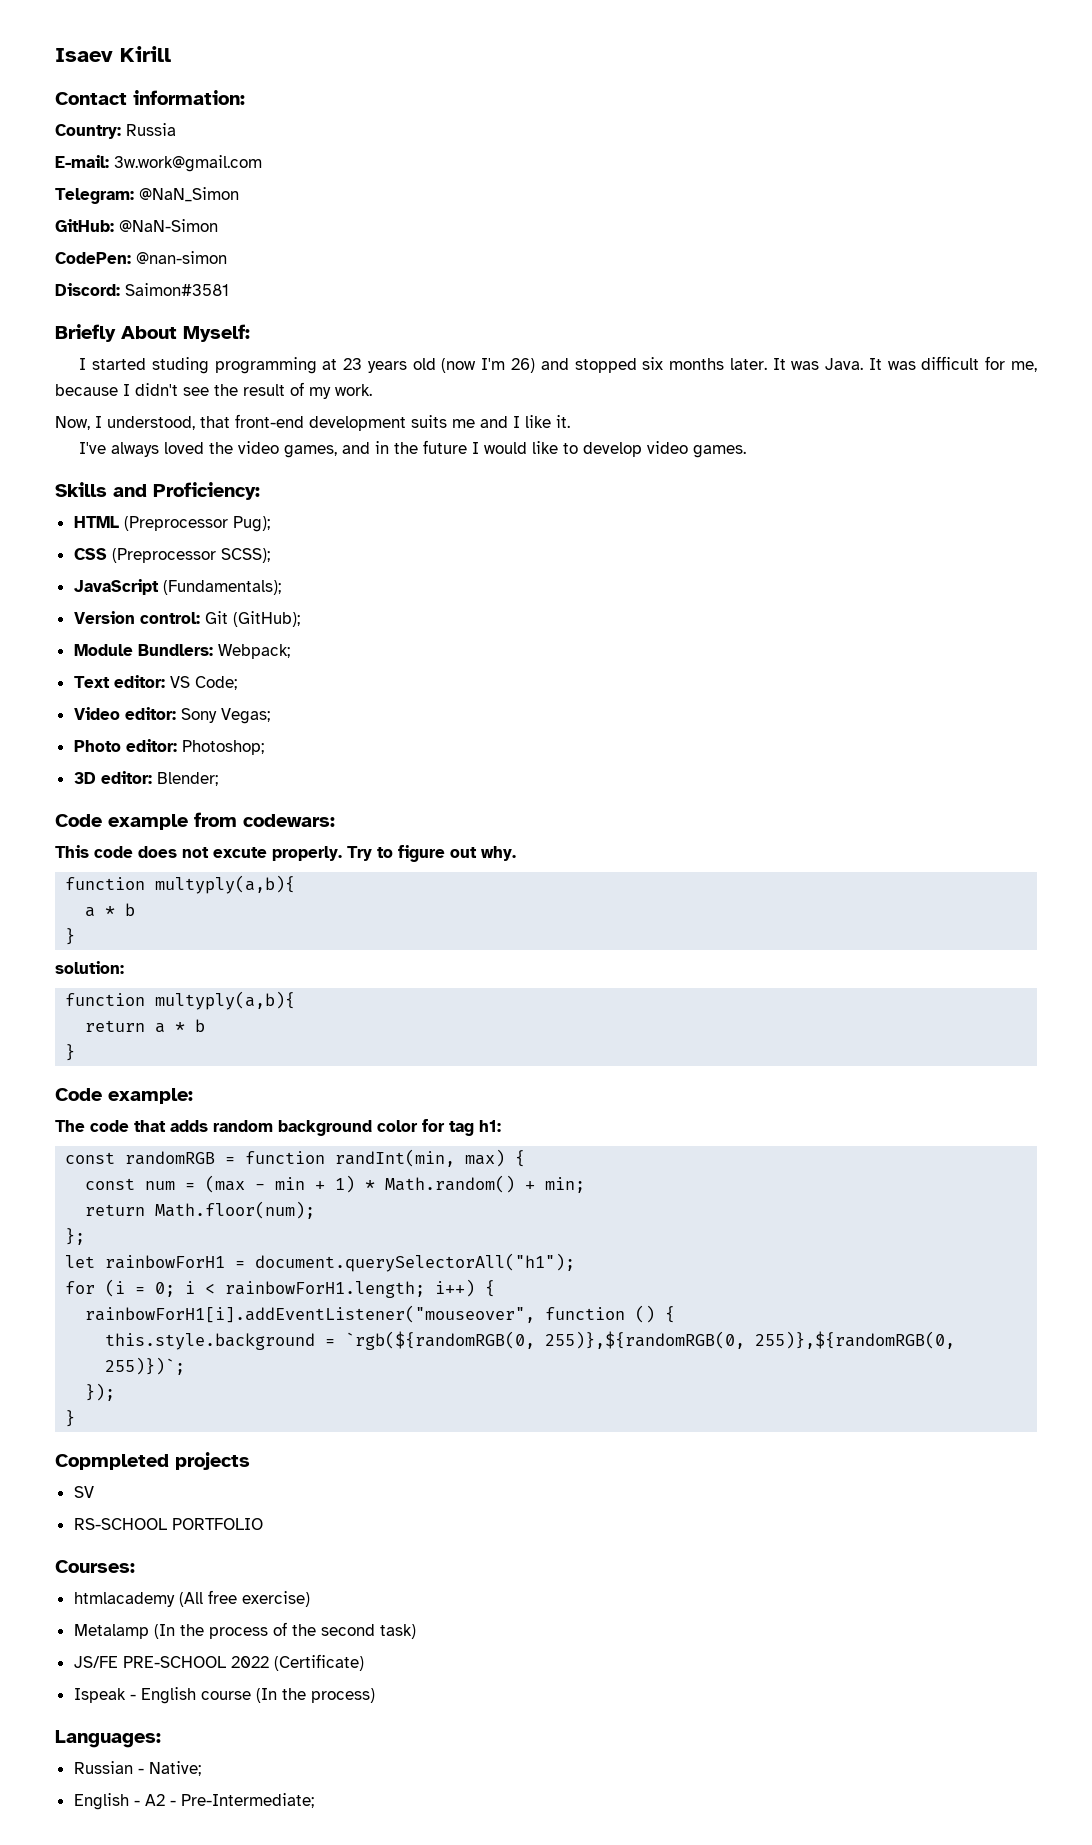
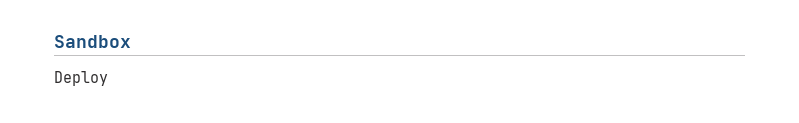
[55,46,171,62] [55,90,245,105] [55,123,176,139] [55,155,262,172] [55,187,239,204] [55,219,218,232] [55,251,227,264] [55,283,229,296] [55,324,250,342] [79,356,1038,374] [55,382,372,399] [55,414,570,431] [79,440,747,458] [55,482,260,500] [73,516,270,532] [73,548,270,563] [73,579,281,595] [73,611,300,627] [73,644,290,659] [73,675,237,690] [73,707,270,724] [73,739,264,755] [73,771,218,786] [55,812,335,830] [55,845,516,862] [65,875,296,894] [85,903,136,917] [65,928,76,945] [55,961,124,974] [65,991,296,1010] [85,1019,206,1033] [65,1044,76,1061] [55,1088,193,1104] [55,1119,501,1136] [65,1149,526,1167] [85,1175,586,1193] [85,1201,316,1219] [65,1228,86,1245] [65,1253,576,1272] [65,1279,496,1298] [85,1305,676,1323] [105,1331,956,1350] [105,1357,186,1375] [85,1383,116,1401] [65,1410,76,1427] [55,1452,250,1470] [73,1486,94,1498] [73,1518,263,1530] [55,1560,135,1573] [73,1590,310,1607] [73,1622,416,1639] [73,1654,364,1671] [73,1687,375,1704] [55,1730,161,1748] [73,1761,201,1776] [73,1793,314,1810] Isaev Kirill // Contact information: // Country: Russia // E-mail: 3w.work@gmail.com // Telegram: @NaN_Simon // GitHub: @NaN-Simon // CodePen: @nan-simon // Discord: Saimon#3581 // Briefly About Myself: // I started studing programming at 23 years old (now I'm 26) and stopped six months later. It was Java. It was difficult for me, because I didn't see the result of my work. // Now, I understood, that front-end development suits me and I like it. // I've always loved the video games, and in the future I would like to develop video games. // Skills and Proficiency: // HTML (Preprocessor Pug); // CSS (Preprocessor SCSS); // JavaScript (Fundamentals); // Version control: Git (GitHub); // Module Bundlers: Webpack; // Text editor: VS Code; // Video editor: Sony Vegas; // Photo editor: Photoshop; // 3D editor: Blender; // Code example from codewars: // This code does not excute properly. Try to figure out why. // function multyply(a,b){ // a * b // } // solution: // function multyply(a,b){ // return a * b // } // Code example: // The code that adds random background color for tag h1: // const randomRGB = function randInt(min, max) { // const num = (max - min + 1) * Math.random() + min; // return Math.floor(num); // }; // let rainbowForH1 = document.querySelectorAll("h1"); // for (i = 0; i < rainbowForH1.length; i++) { // rainbowForH1[i].addEventListener("mouseover", function () { // this.style.background = `rgb(${randomRGB(0, 255)},${randomRGB(0, 255)},${randomRGB(0, 255)})`; // }); // } // Copmpleted projects // SV // RS-SCHOOL PORTFOLIO // Courses: // htmlacademy (All free exercise) // Metalamp (In the process of the second task) // JS/FE PRE-SCHOOL 2022 (Certificate) // Ispeak - English course (In the process) // Languages: // Russian - Native; // English - A2 - Pre-Intermediate; -> [54,35,131,48] [54,71,108,86] Sandbox // Deploy

